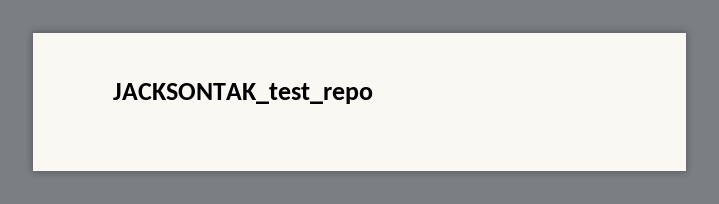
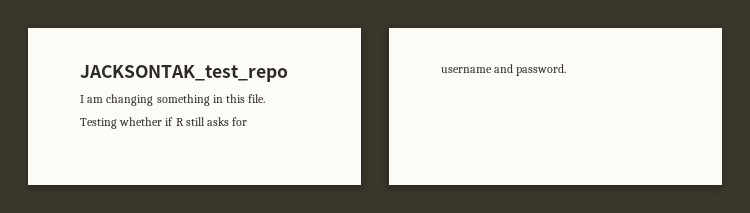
(373, 93) none -> [80,94,266,106] [80,117,248,129] [441,64,567,76] // I am changing something in this file. // Testing whether if R still asks for username and password.

